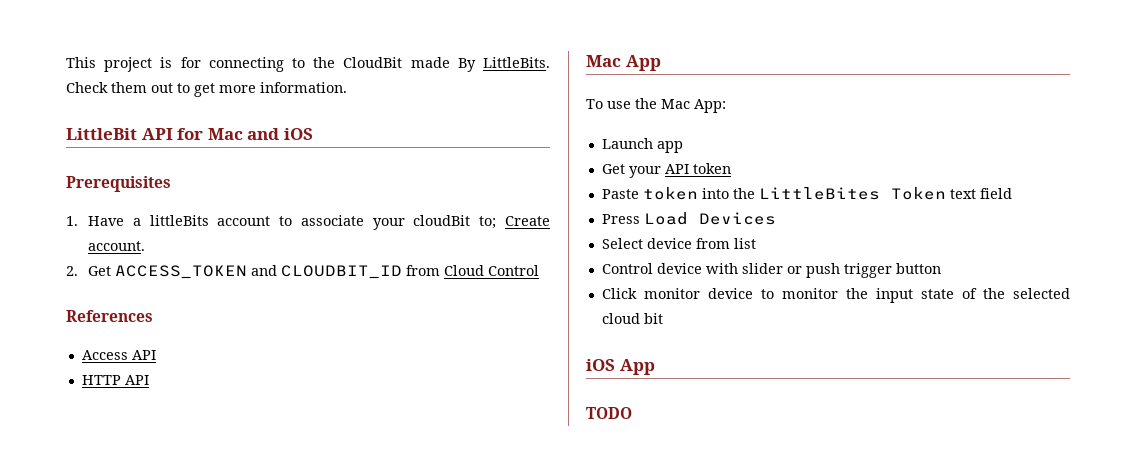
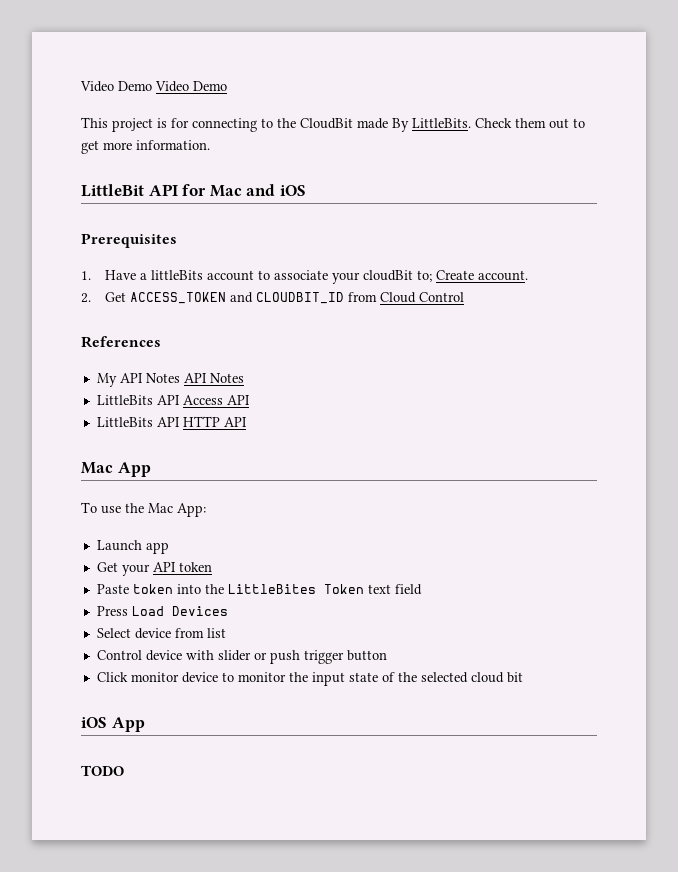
(66, 62) none -> [80,81,227,92] Video Demo Video Demo //
(153, 316) none -> [96,373,244,387] [96,395,180,405] My API Notes API Notes // LittleBits API
(156, 355) none -> [96,417,180,427] LittleBits API

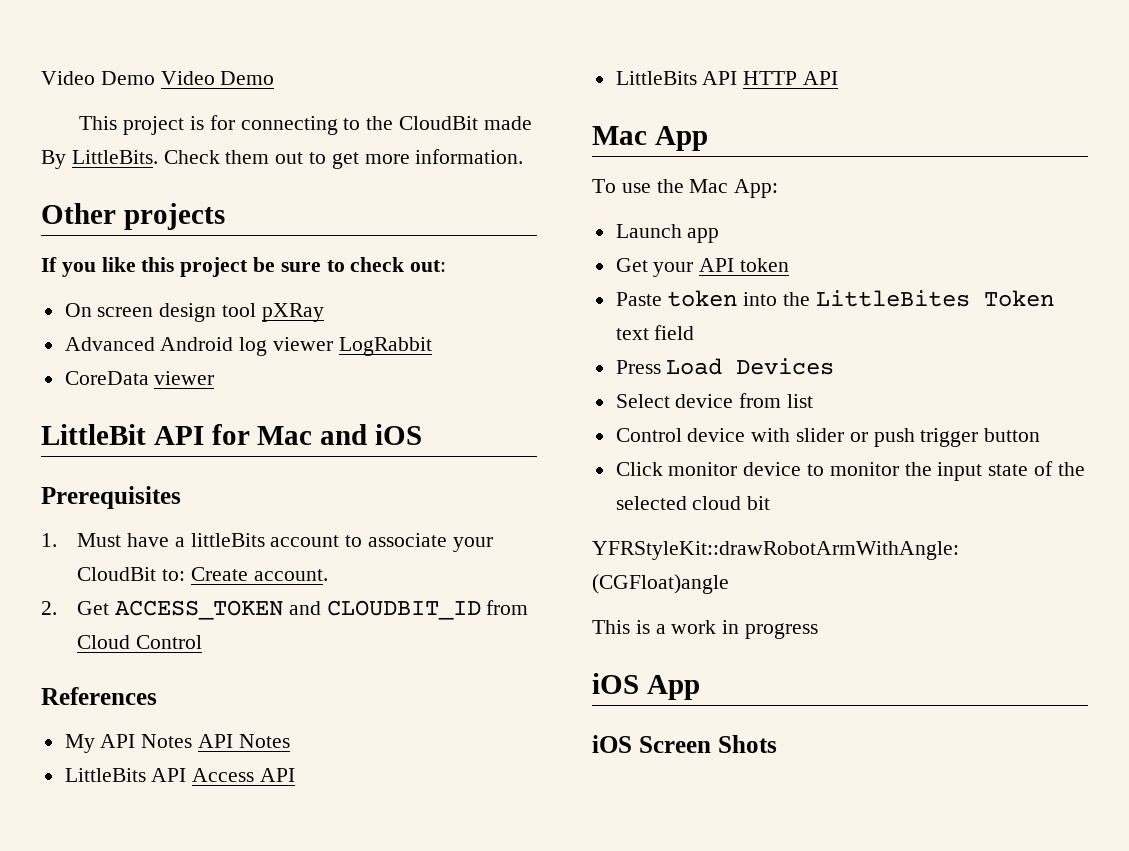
(210, 145) none -> [41,203,225,230] [41,257,447,277] [64,303,324,322] [64,337,432,356] [64,371,215,385] // Other projects // If you like this project be sure to check out: // On screen design tool pXRay // Advanced Android log viewer LogRabbit // CoreData viewer
[105,270,137,280] Have -> [77,533,169,547] Must have
[363,270,433,282] cloudBit to; -> [77,567,185,581] CloudBit to:
(523, 677) none -> [592,541,959,560] [592,574,729,594] [592,620,819,639] // YFRStyleKit::drawRobotArmWithAngle: (CGFloat)angle // This is a work in progress
[81,765,124,776] TODO -> [592,735,777,753] iOS Screen Shots

